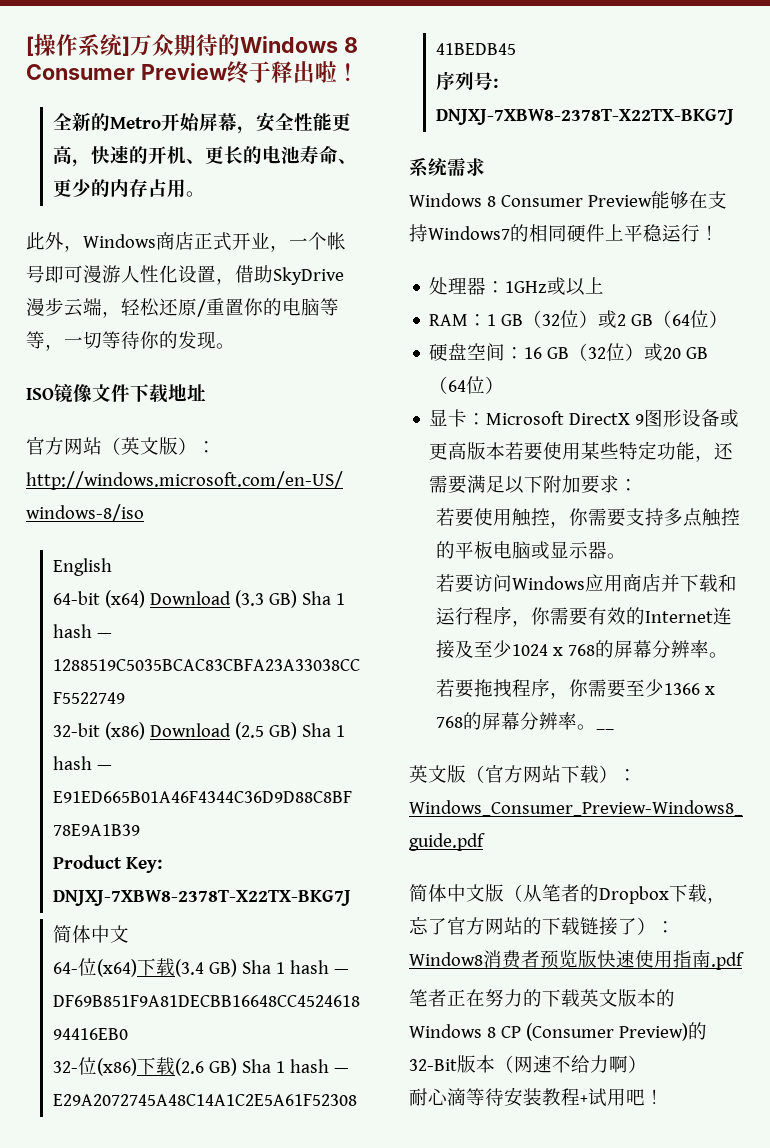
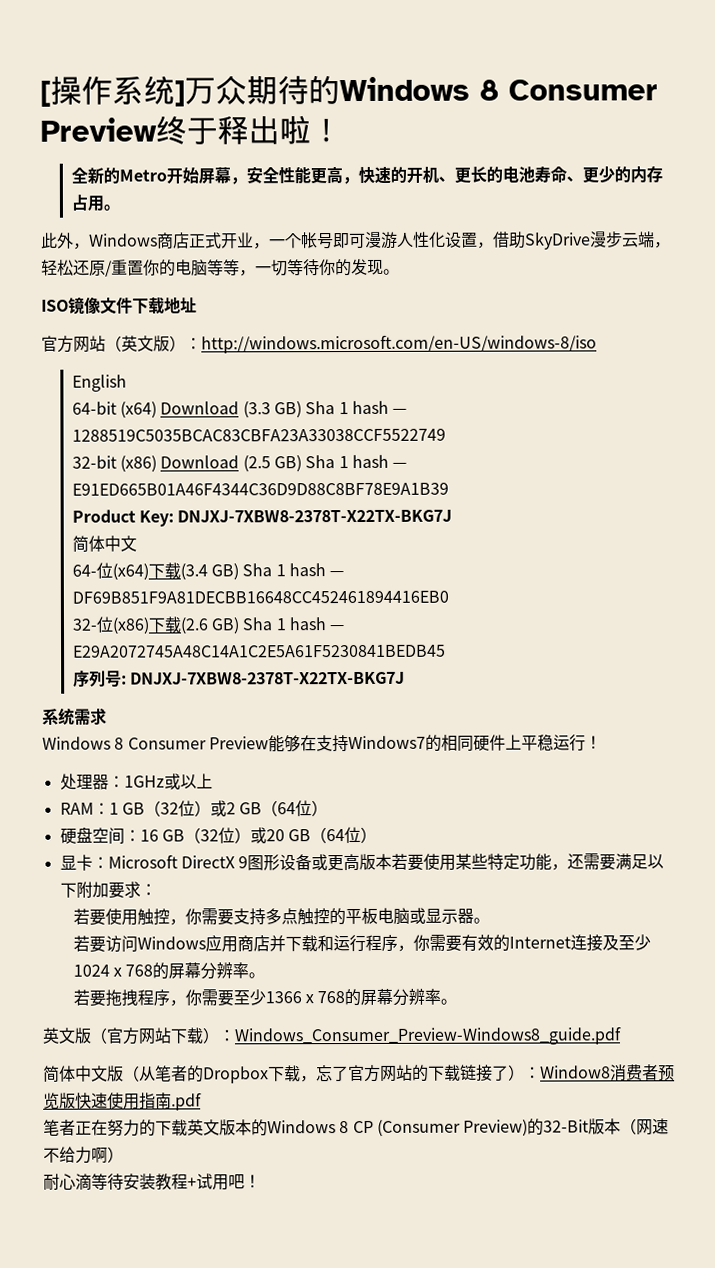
[596,728,615,730] __ -> (458, 1001) none

